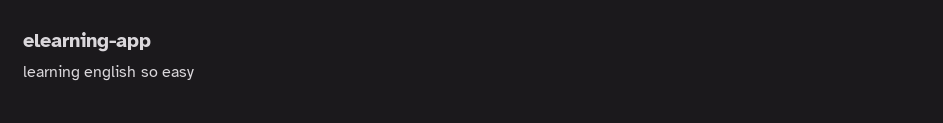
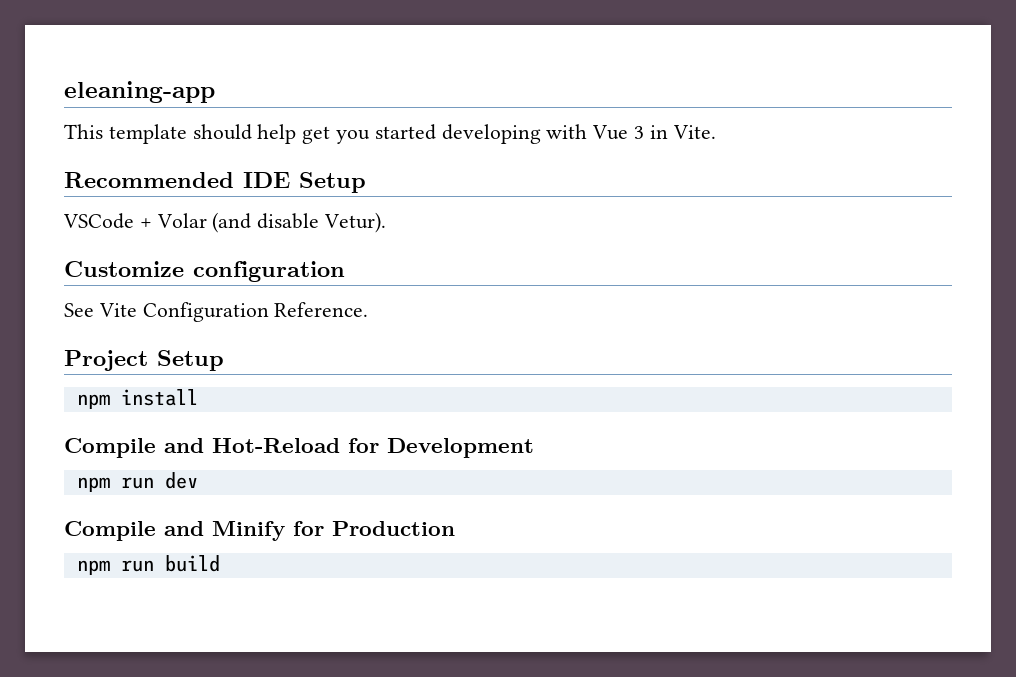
[23,32,151,52] [23,65,194,81] elearning-app // learning english so easy -> [64,81,215,103] [64,124,716,144] [64,172,366,193] [63,212,387,233] [64,261,345,282] [64,302,369,322] [64,350,224,371] [76,389,198,409] [64,438,534,458] [76,472,198,492] [64,521,455,541] [76,555,220,575] eleaning-app // This template should help get you started developing with Vue 3 in Vite. // Recommended IDE Setup // VSCode + Volar (and disable Vetur). // Customize configuration // See Vite Configuration Reference. // Project Setup // npm install // Compile and Hot-Reload for Development // npm run dev // Compile and Minify for Production // npm run build

